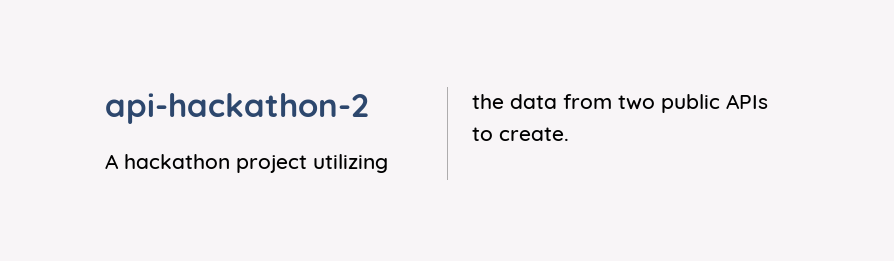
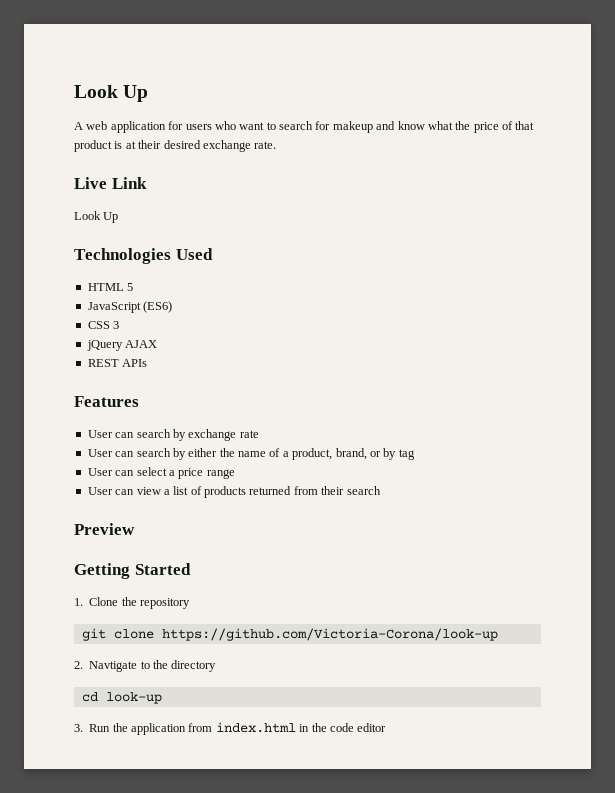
[105,93,369,124] api-hackathon-2 -> [74,85,149,102] Look Up
[124,154,388,173] [472,94,768,113] [472,127,569,141] hackathon project utilizing the data from two public APIs to create. -> [86,121,535,133] [74,140,277,152] [74,177,147,189] [74,211,119,223] [74,248,213,264] [87,283,134,291] [87,301,173,313] [87,321,120,329] [86,340,158,351] [87,359,148,367] [74,396,139,407] [87,429,259,441] [87,448,415,460] [87,467,235,479] [87,486,381,498] [74,523,135,535] [74,563,191,579] [74,597,190,609] [81,628,498,641] [74,660,217,672] [81,692,162,704] [74,722,387,735] web application for users who want to search for makeup and know what the price of that product is at their desired exchange rate. // Live Link // Look Up // Technologies Used // HTML 5 // JavaScript (ES6) // CSS 3 // jQuery AJAX // REST APIs // Features // User can search by exchange rate // User can search by either the name of a product, brand, or by tag // User can select a price range // User can view a list of products returned from their search // Preview // Getting Started // 1. Clone the repository // git clone https://github.com/Victoria-Corona/look-up // 2. Navtigate to the directory // cd look-up // 3. Run the application from index.html in the code editor

